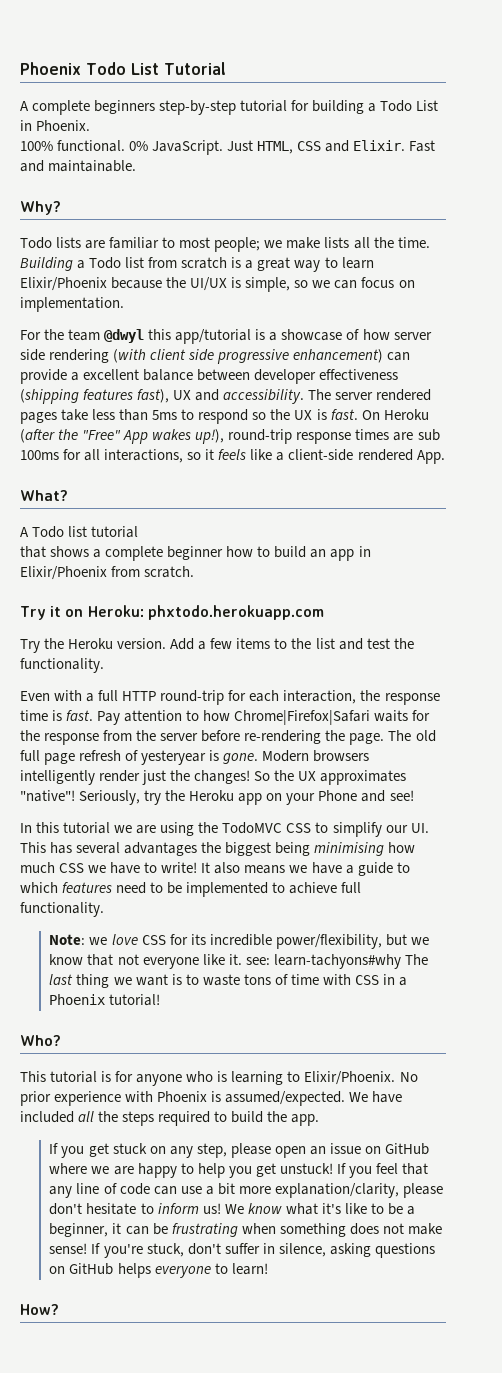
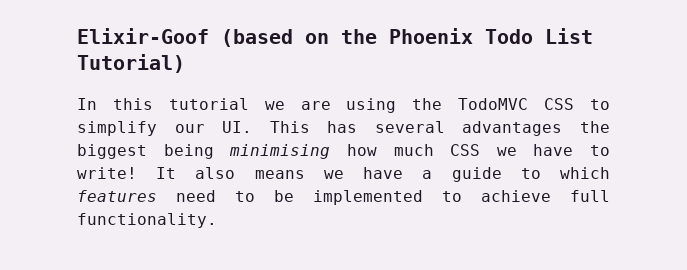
[20,62,226,75] [20,100,439,115] [20,120,91,131] [20,140,436,155] [20,160,137,172] [20,201,61,215] [20,237,430,252] [20,257,374,272] [20,277,415,292] [20,297,124,312] [20,329,432,344] [20,349,411,364] [20,369,399,384] [20,389,432,404] [20,409,429,424] [20,429,440,444] [20,449,445,464] [20,490,68,501] [20,526,139,538] [20,546,371,561] [20,566,195,580] [20,605,324,620] [20,638,414,653] [20,658,104,673] [20,690,440,705] [20,710,431,725] [20,730,436,745] [20,750,370,765] [20,770,407,785] [20,790,414,805] Phoenix Todo List Tutorial // A complete beginners step-by-step tutorial for building a Todo List in Phoenix. // 100% functional. 0% JavaScript. Just HTML, CSS and Elixir. Fast and maintainable. // Why? // Todo lists are familiar to most people; we make lists all the time. Building a Todo list from scratch is a great way to learn Elixir/Phoenix because the UI/UX is simple, so we can focus on implementation. // For the team @dwyl this app/tutorial is a showcase of how server side rendering (with client side progressive enhancement) can provide a excellent balance between developer effectiveness (shipping features fast), UX and accessibility. The server rendered pages take less than 5ms to respond so the UX is fast. On Heroku (after the "Free" App wakes up!), round-trip response times are sub 100ms for all interactions, so it feels like a client-side rendered App. // What? // A Todo list tutorial // that shows a complete beginner how to build an app in Elixir/Phoenix from scratch. // Try it on Heroku: phxtodo.herokuapp.com // Try the Heroku version. Add a few items to the list and test the functionality. // Even with a full HTTP round-trip for each interaction, the response time is fast. Pay attention to how Chrome|Firefox|Safari waits for the response from the server before re-rendering the page. The old full page refresh of yesteryear is gone. Modern browsers intelligently render just the changes! So the UX approximates "native"! Seriously, try the Heroku app on your Phone and see! -> [77,28,593,47] [77,54,185,73] Elixir-Goof (based on the Phoenix Todo List Tutorial)
[49,934,429,949] [49,954,428,969] [49,974,408,988] [49,994,161,1006] [20,1035,61,1046] [20,1071,418,1086] [20,1091,403,1106] [20,1111,320,1126] [49,1143,430,1158] [49,1163,429,1178] [49,1183,443,1198] [49,1203,416,1215] [49,1223,442,1237] [49,1243,435,1258] [49,1263,268,1278] [20,1304,59,1315] // Note: we love CSS for its incredible power/flexibility, but we know that not everyone like it. see: learn-tachyons#why The last thing we want is to waste tons of time with CSS in a Phoenix tutorial! // Who? // This tutorial is for anyone who is learning to Elixir/Phoenix. No prior experience with Phoenix is assumed/expected. We have included all the steps required to build the app. // If you get stuck on any step, please open an issue on GitHub where we are happy to help you get unstuck! If you feel that any line of code can use a bit more explanation/clarity, please don't hesitate to inform us! We know what it's like to be a beginner, it can be frustrating when something does not make sense! If you're stuck, don't suffer in silence, asking questions on GitHub helps everyone to learn! // How? -> (217, 220) none

